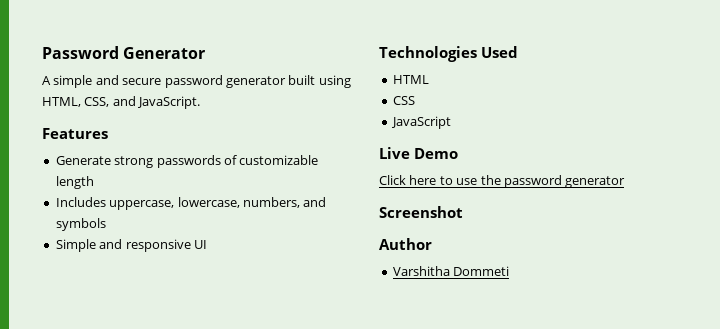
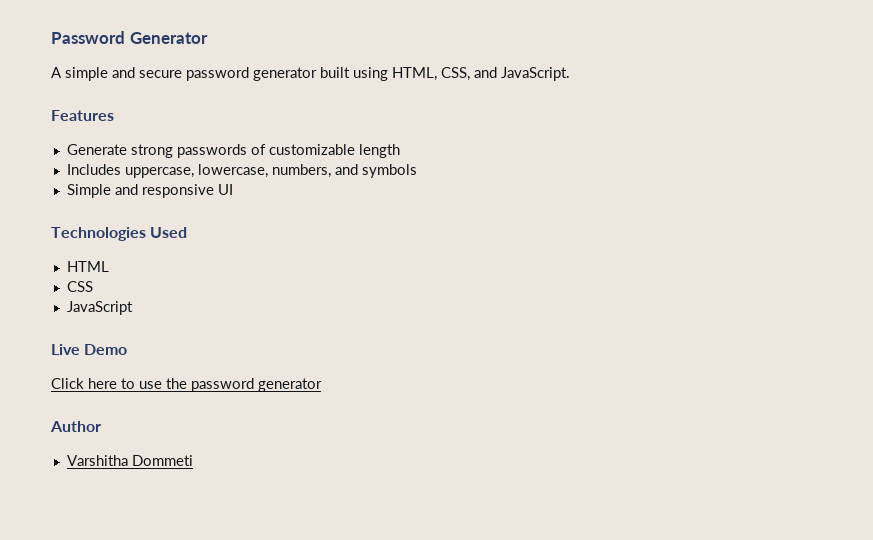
[379,206,463,218] // Screenshot -> (322, 385) none

